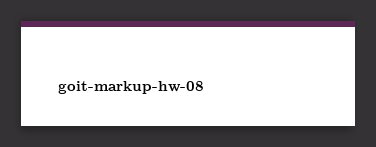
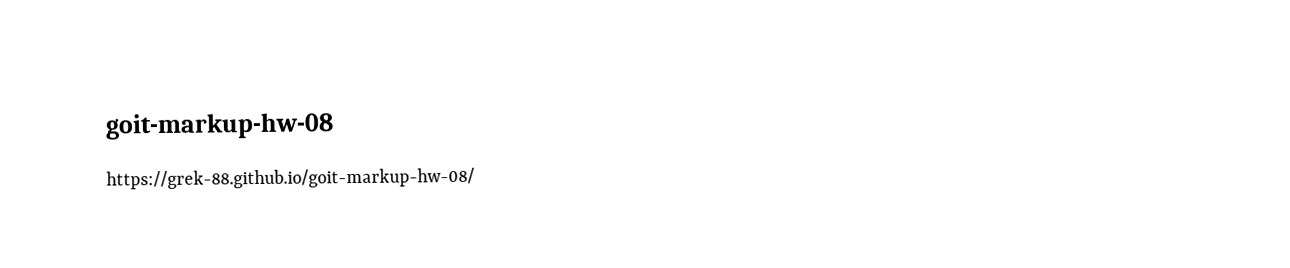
(204, 87) none -> [106,167,475,190] // https://grek-88.github.io/goit-markup-hw-08/

